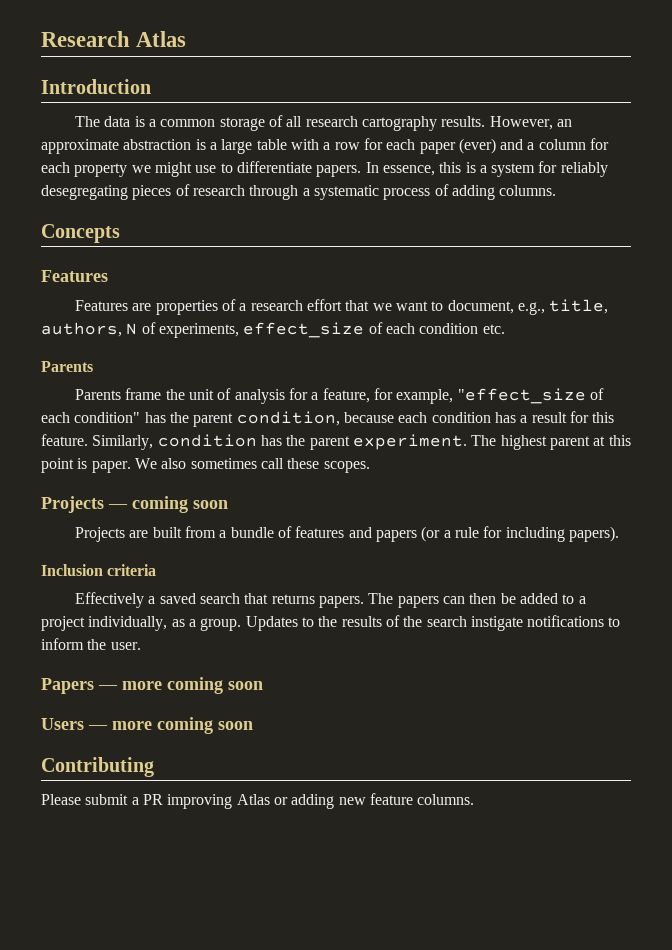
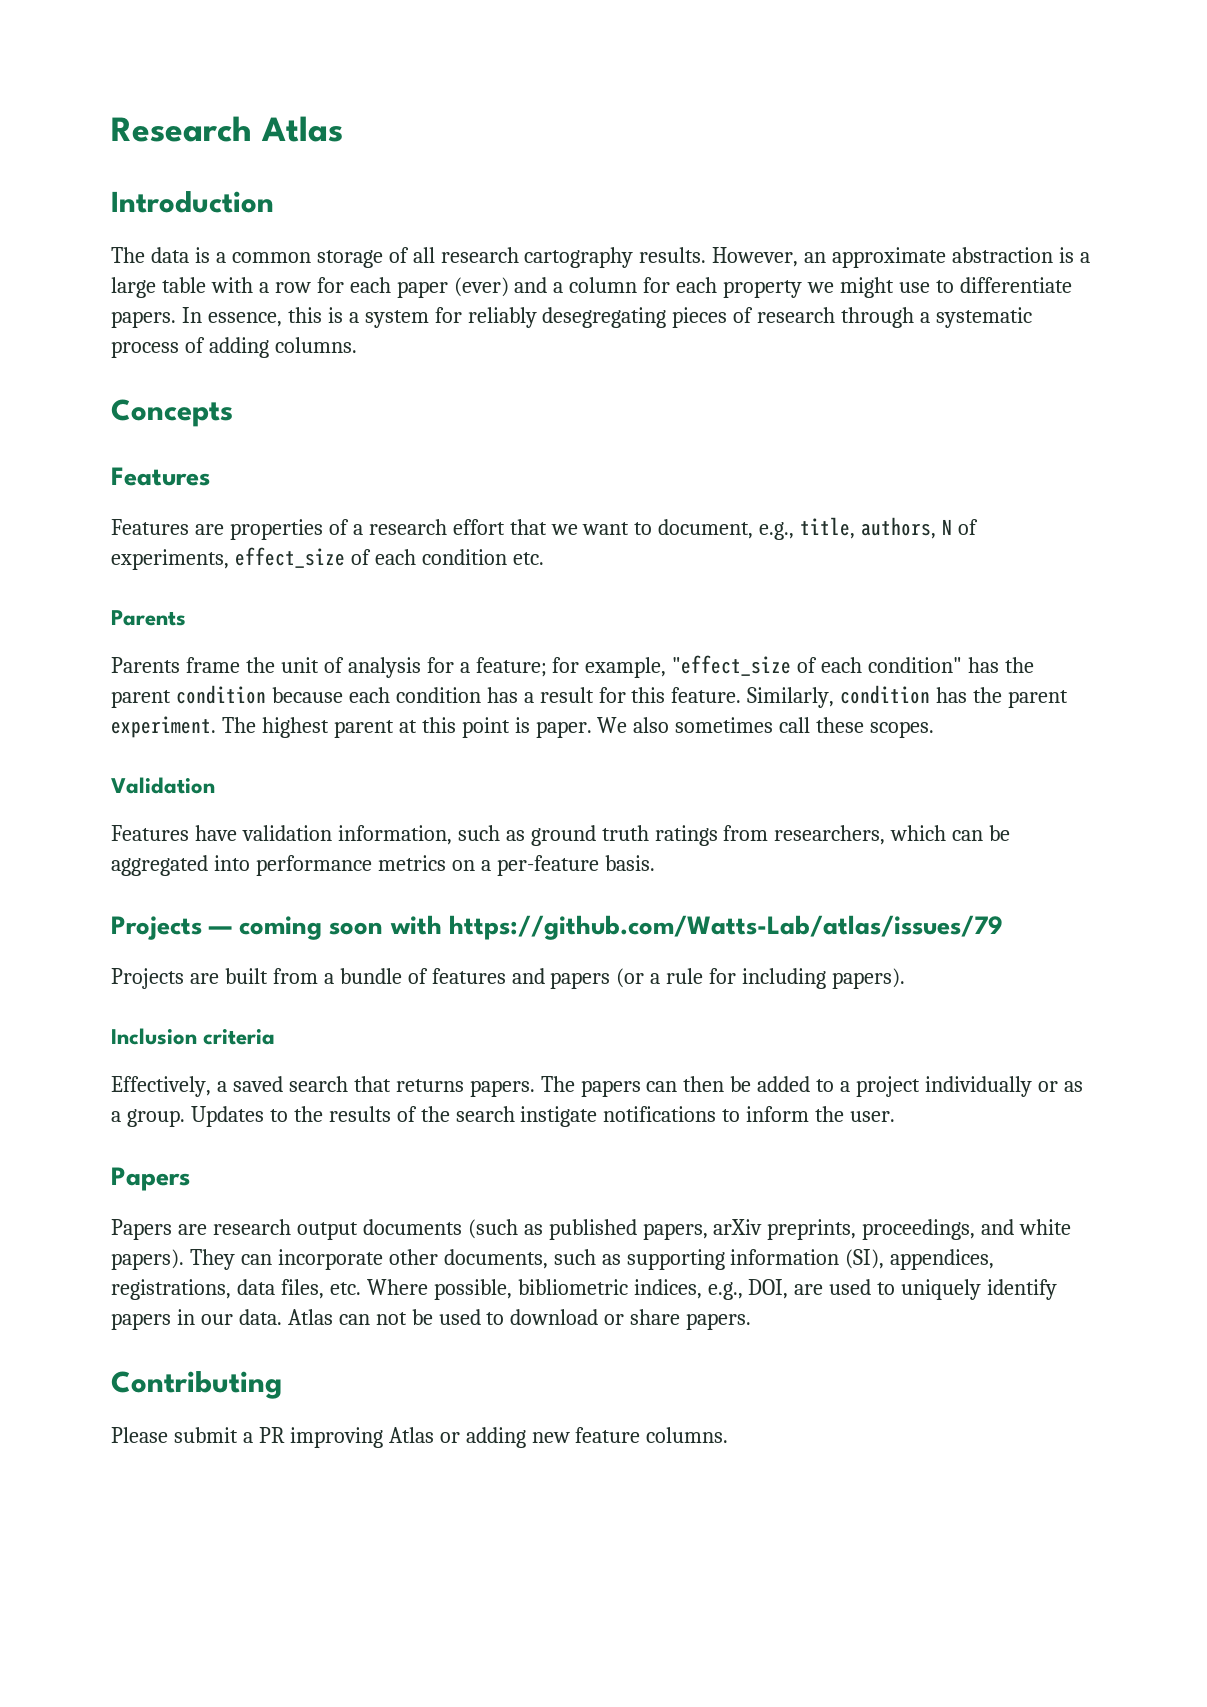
[322,388,370,403] feature, -> [475,657,547,677] feature;
[236,411,340,426] condition, -> [175,685,266,704] condition
(370, 467) none -> [111,777,215,794] [111,825,1011,846] [111,855,655,876] // Validation // Features have validation information, such as ground truth ratings from researchers, which can be aggregated into performance metrics on a per-feature basis.
(228, 504) none -> [389,915,1003,940] with https://github.com/Watts-Lab/atlas/issues/79
[75,592,145,608] Effectively -> [111,1076,211,1097] Effectively,
[88,616,168,631] individually, -> [925,1076,1058,1097] individually or
[98,677,263,694] [41,717,253,734] — more coming soon // Users — more coming soon -> [111,1219,1072,1240] [111,1249,995,1270] [111,1279,1058,1300] [111,1309,752,1330] // Papers are research output documents (such as published papers, arXiv preprints, proceedings, and white papers). They can incorporate other documents, such as supporting information (SI), appendices, registrations, data files, etc. Where possible, bibliometric indices, e.g., DOI, are used to uniquely identify papers in our data. Atlas can not be used to download or share papers.

